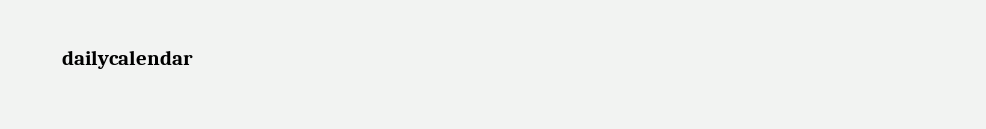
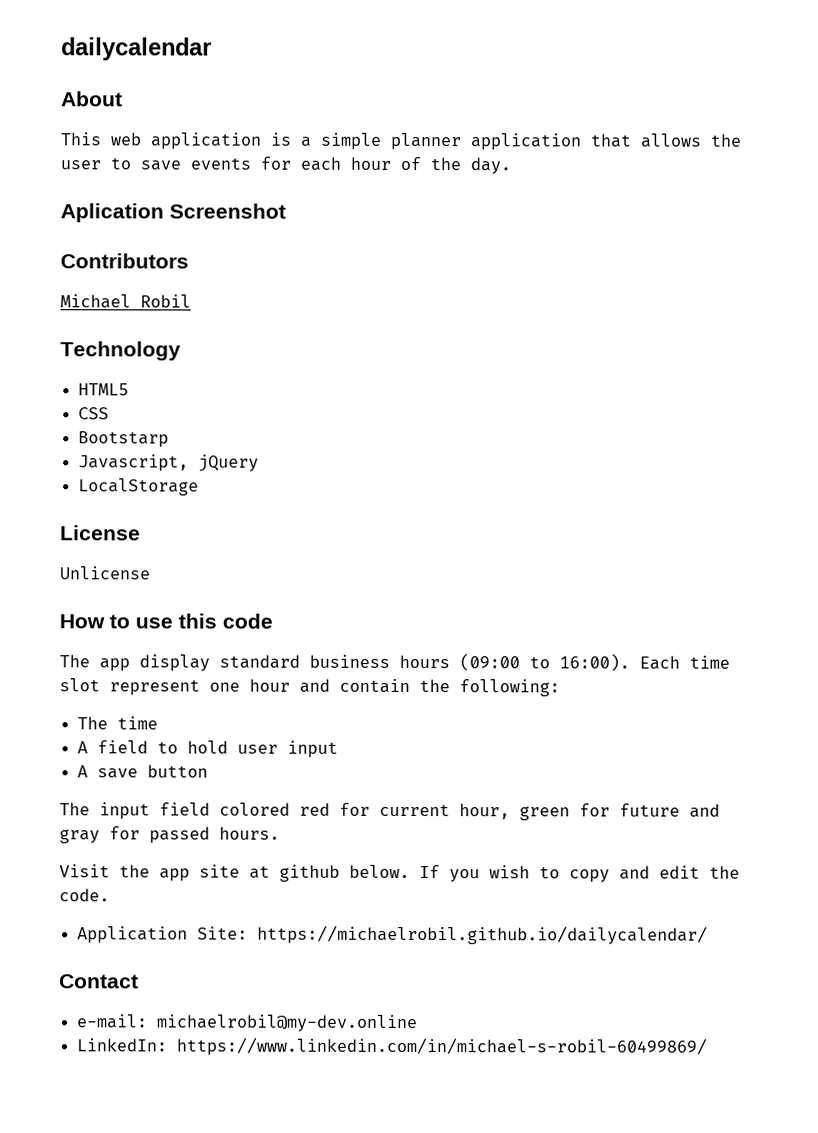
(193, 59) none -> [61,91,123,107] [60,132,741,151] [60,156,511,175] [60,203,286,223] [60,253,189,269] [60,294,191,309] [60,341,181,361] [78,383,130,396] [78,407,110,420] [78,431,170,448] [78,454,260,472] [78,478,200,496] [60,525,141,541] [59,566,150,580] [59,613,273,629] [59,653,730,672] [59,678,560,697] [77,716,159,730] [77,740,339,758] [77,764,209,779] [59,802,720,821] [59,826,280,844] [59,864,740,883] [59,888,110,902] [77,925,709,945] [59,974,139,989] [76,1014,418,1033] [76,1037,708,1057] // About // This web application is a simple planner application that allows the user to save events for each hour of the day. // Aplication Screenshot // Contributors // Michael Robil // Technology // HTML5 // CSS // Bootstarp // Javascript, jQuery // LocalStorage // License // Unlicense // How to use this code // The app display standard business hours (09:00 to 16:00). Each time slot represent one hour and contain the following: // The time // A field to hold user input // A save button // The input field colored red for current hour, green for future and gray for passed hours. // Visit the app site at github below. If you wish to copy and edit the code. // Application Site: https://michaelrobil.github.io/dailycalendar/ // Contact // e-mail: michaelrobil@my-dev.online // LinkedIn: https://www.linkedin.com/in/michael-s-robil-60499869/

